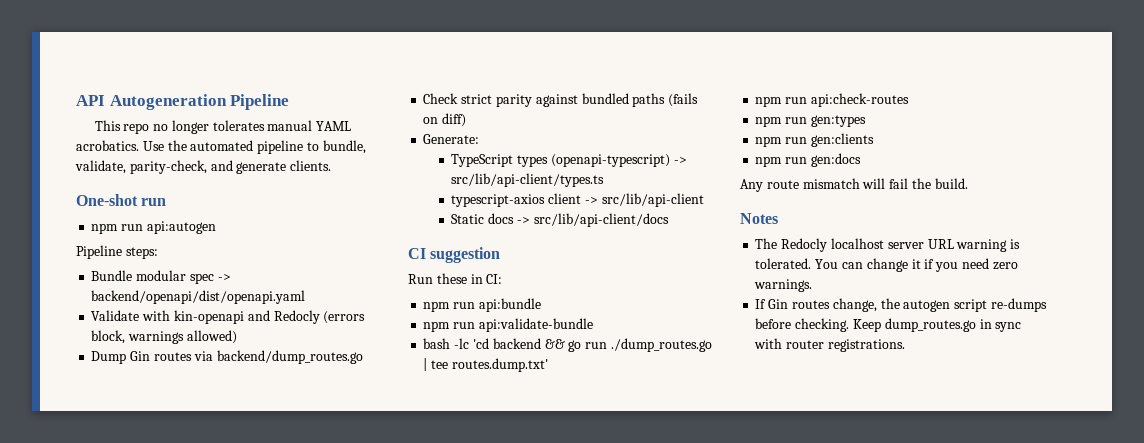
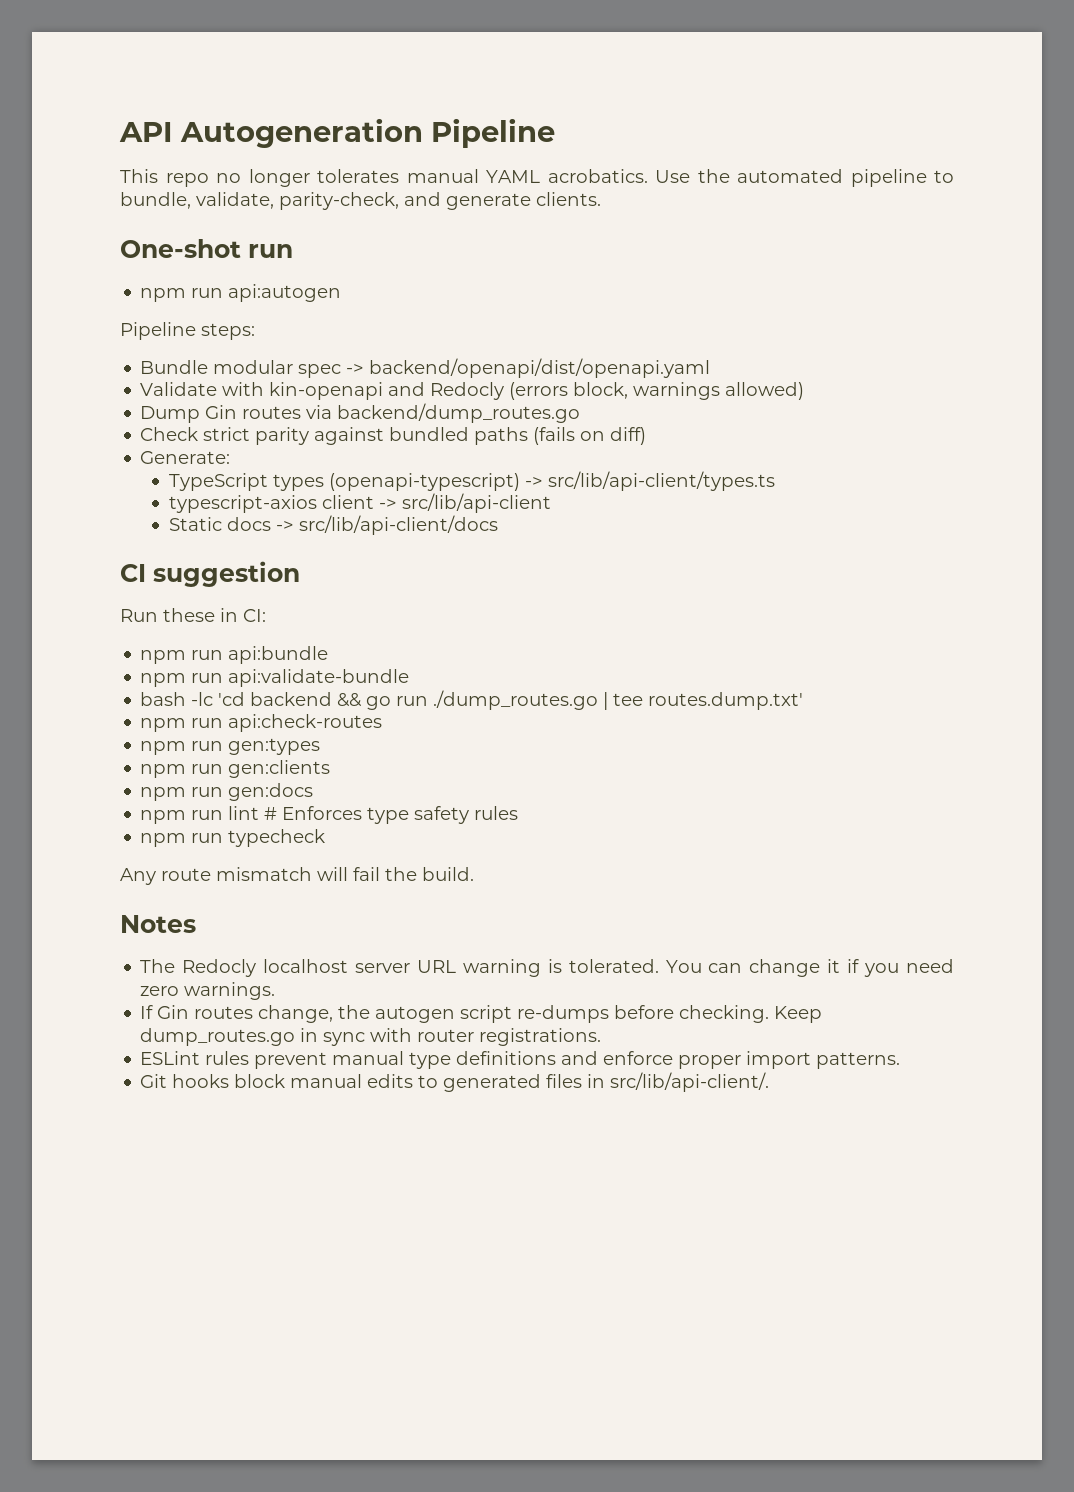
(861, 160) none -> [140,806,519,824] [140,829,326,847] // npm run lint # Enforces type safety rules // npm run typecheck
(905, 345) none -> [140,1051,901,1069] [140,1072,770,1092] // ESLint rules prevent manual type definitions and enforce proper import patterns. // Git hooks block manual edits to generated files in src/lib/api-client/.

